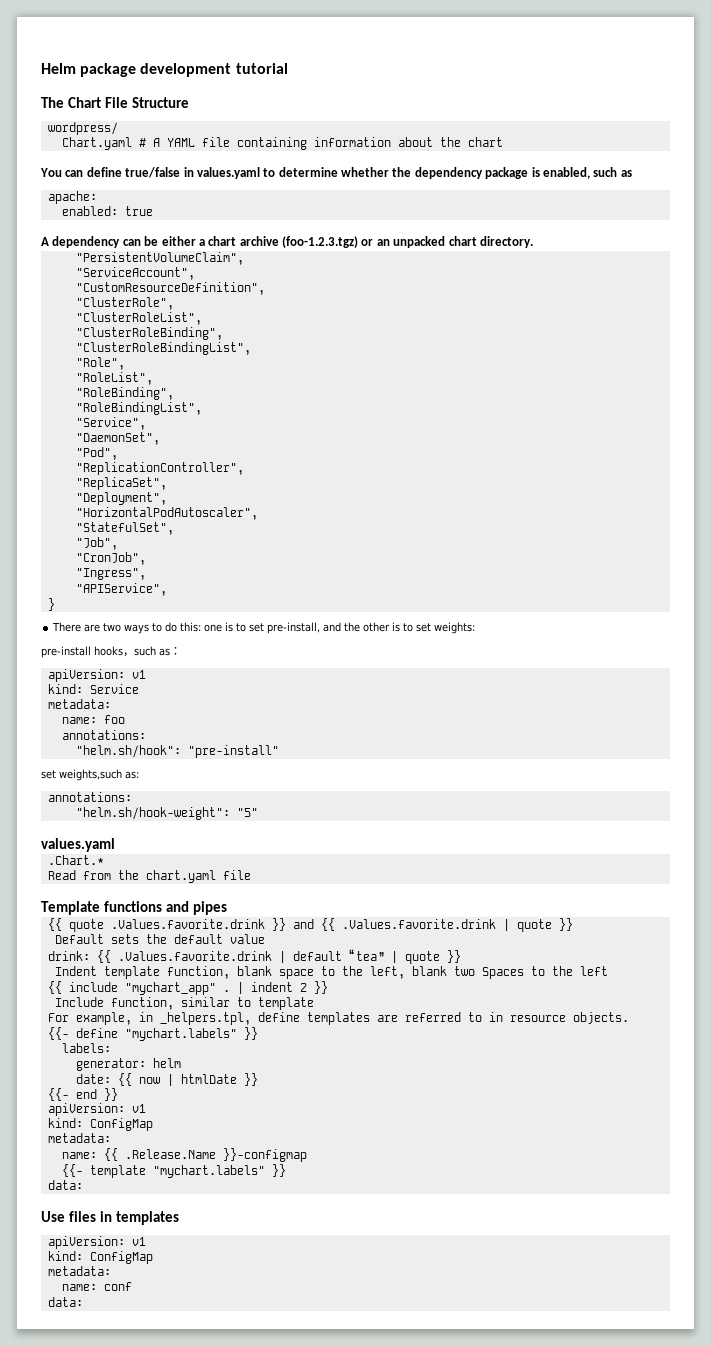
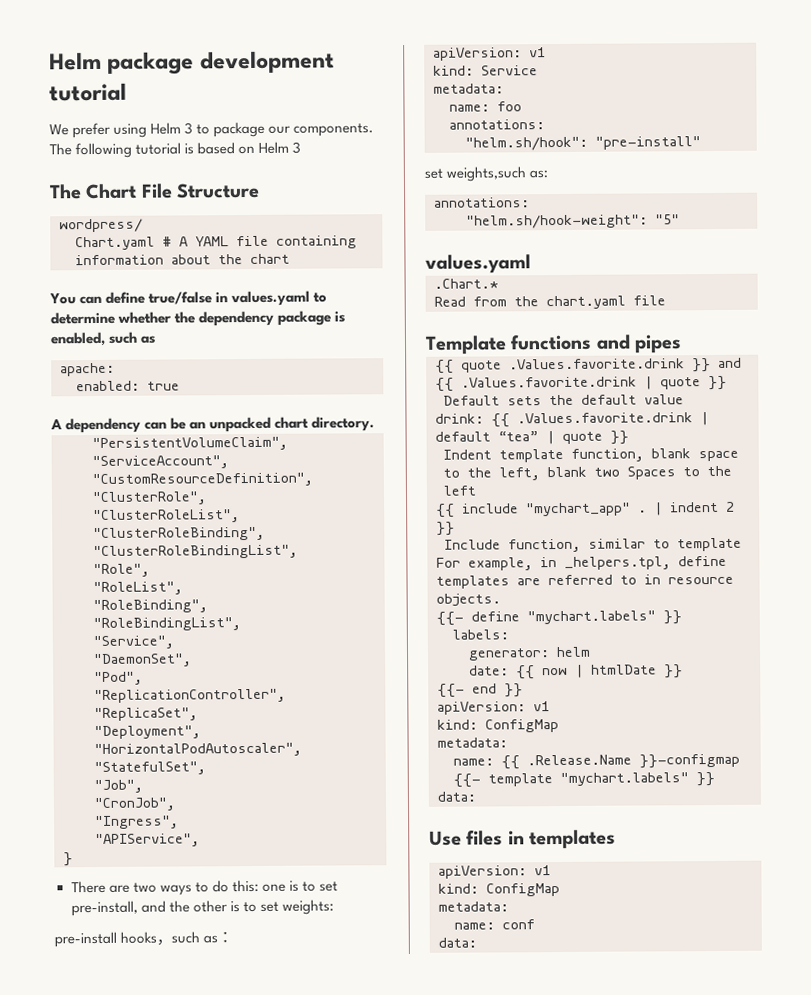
(288, 68) none -> [49,121,375,139] [49,141,302,159] // We prefer using Helm 3 to package our components. The following tutorial is based on Helm 3
[161,236,374,248] either a chart archive (foo-1.2.3.tgz) or -> (187, 423) none

